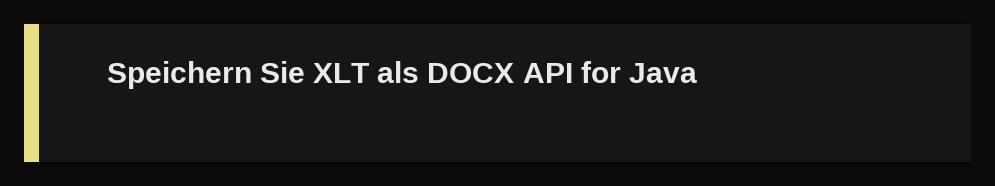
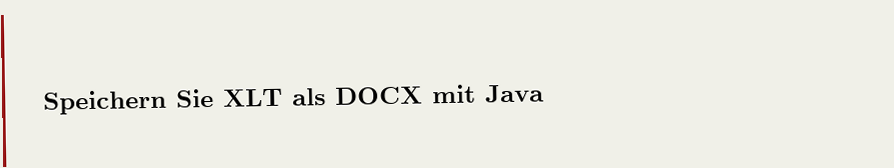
[522,61,621,83] API for -> [432,84,476,104] mit

